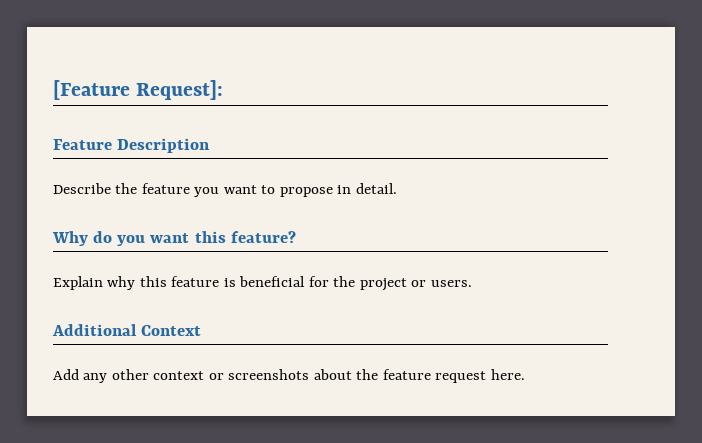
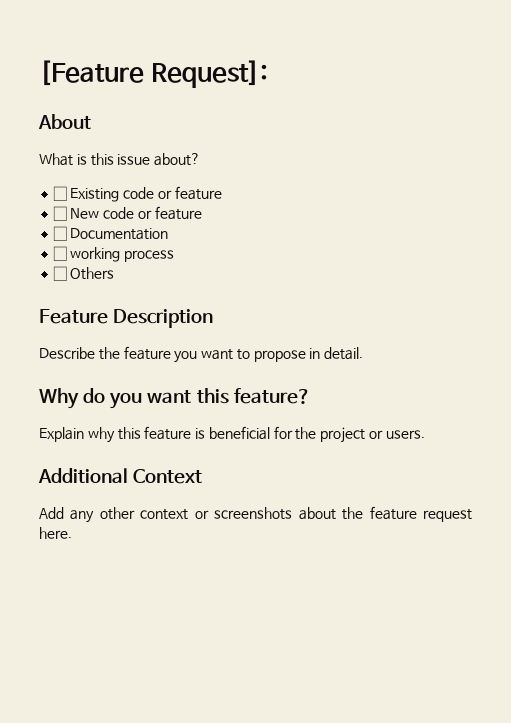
(224, 90) none -> [38,114,91,129] [39,153,201,166] [53,186,222,202] [53,206,202,221] [53,226,169,241] [53,246,174,262] [53,266,115,281] // About // What is this issue about? // ☐ Existing code or feature // ☐ New code or feature // ☐ Documentation // ☐ working process // ☐ Others

